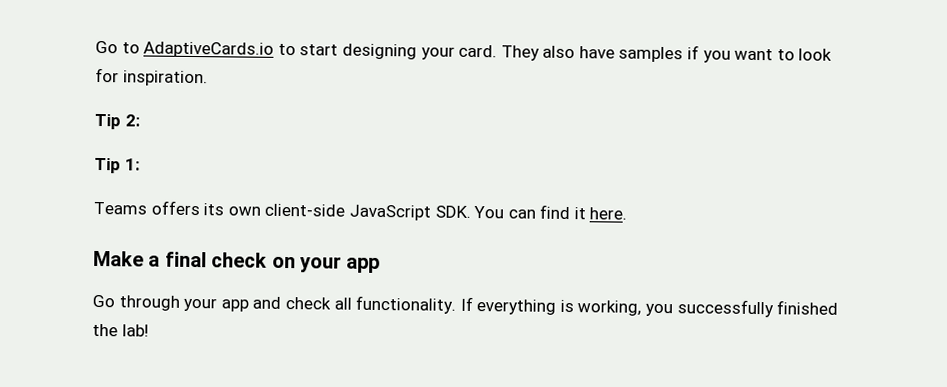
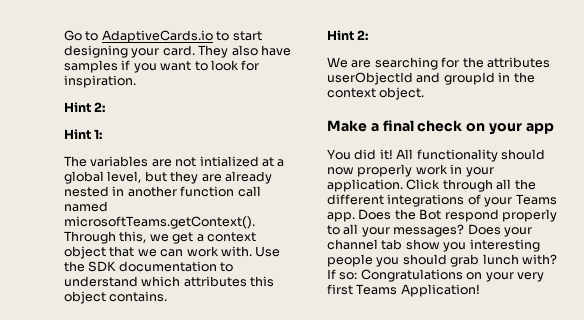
[94,113,140,130] [94,157,121,174] Tip 2: // Tip -> [64,102,106,113] [64,129,91,140] Hint 2: // Hint
[93,200,628,221] Teams offers its own client-side JavaScript SDK. You can find it here. -> [64,156,285,167] [64,171,272,184] [64,186,261,197] [64,201,108,212] [64,216,255,229] [64,231,256,244] [64,246,281,259] [64,261,234,272] [64,276,275,287] [64,291,168,304] [327,30,369,41] [327,57,550,70] [327,72,535,85] [327,87,425,100] The variables are not intialized at a global level, but they are already nested in another function call named microsoftTeams.getContext(). Through this, we get a context object that we can work with. Use the SDK documentation to understand which attributes this object contains. // Hint 2: // We are searching for the attributes userObjectId and groupId in the context object.
[92,294,839,318] [92,323,149,337] Go through your app and check all functionality. If everything is working, you successfully finished the lab! -> [327,149,545,162] [327,164,494,177] [327,179,536,192] [327,194,557,207] [327,209,557,222] [327,224,532,237] [327,239,540,252] [327,254,557,267] [327,269,544,282] [327,284,480,297] You did it! All functionality should now properly work in your application. Click through all the different integrations of your Teams app. Does the Bot respond properly to all your messages? Does your channel tab show you interesting people you should grab lunch with? If so: Congratulations on your very first Teams Application!

